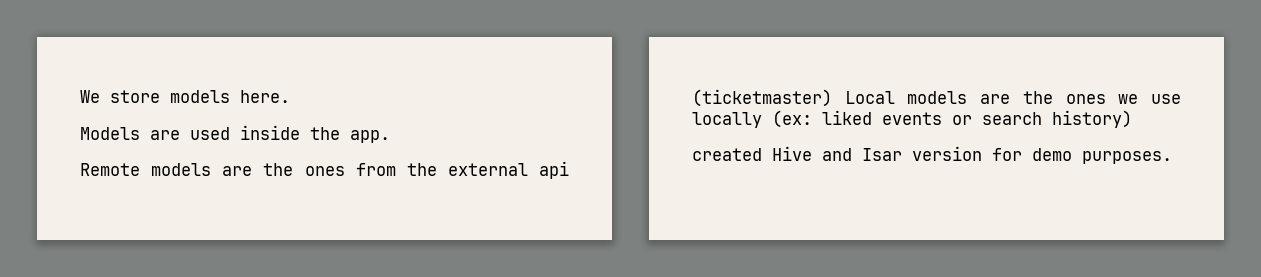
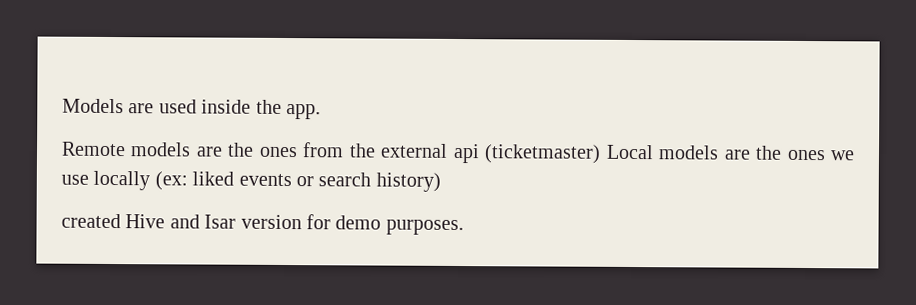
[80,90,290,103] We store models here. // -> (62, 106) none

